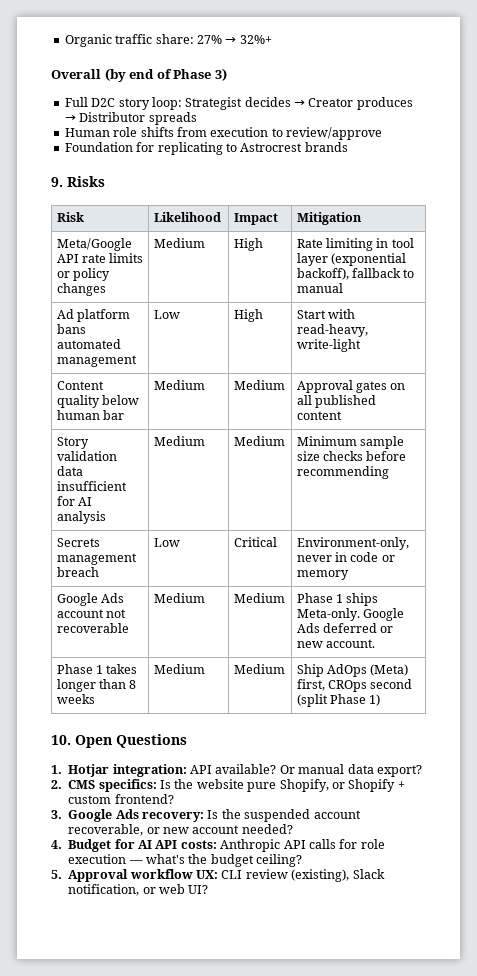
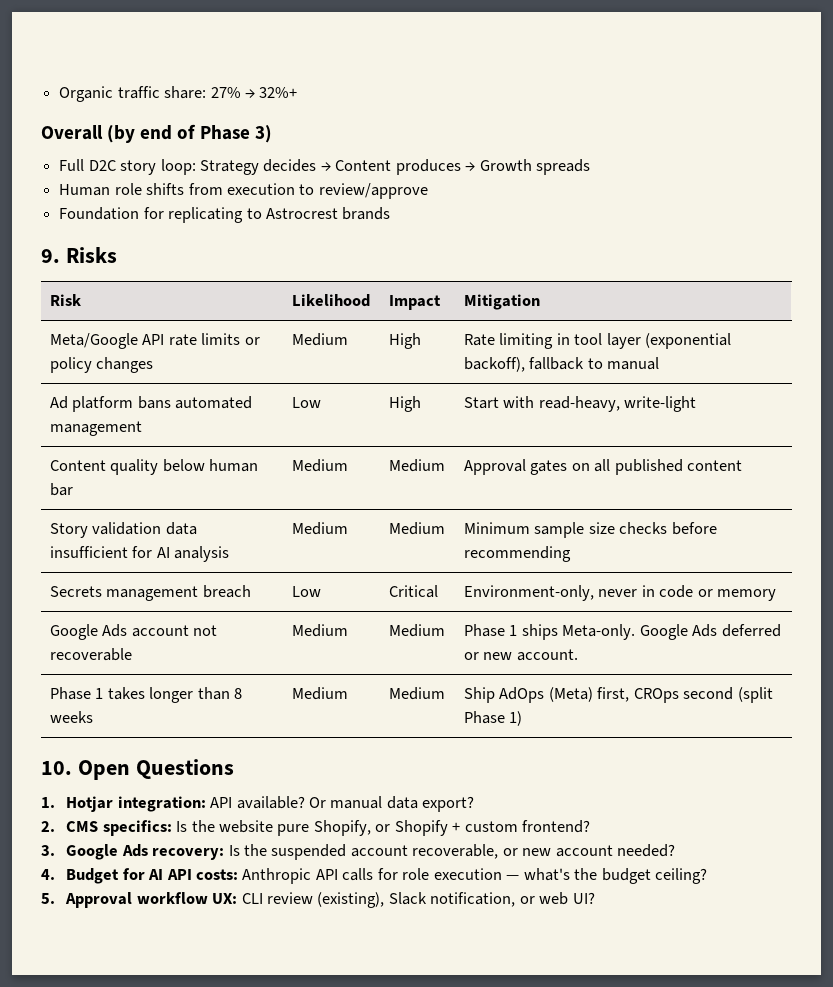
[185,97,243,110] Strategist -> [199,160,259,175] Strategy
[308,98,354,107] Creator -> [335,160,392,171] Content
[79,112,146,122] Distributor -> [479,159,532,171] Growth

